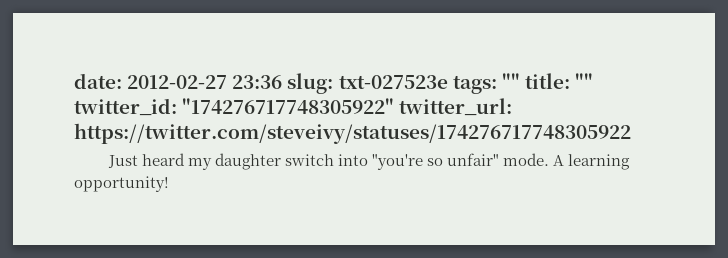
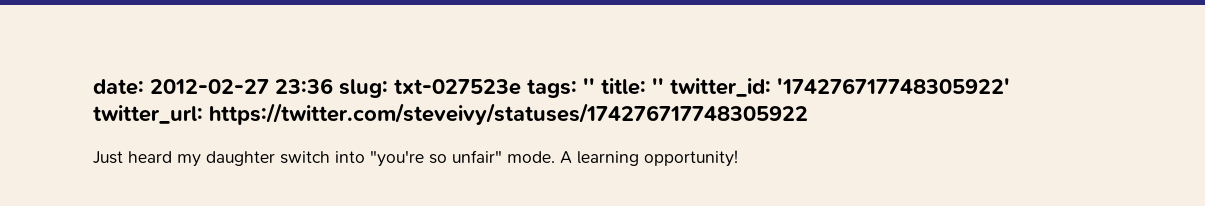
[501,73,594,89] [74,98,395,116] "" title: "" twitter_id: "174276717748305922" -> [583,78,1010,97] '' title: '' twitter_id: '174276717748305922'

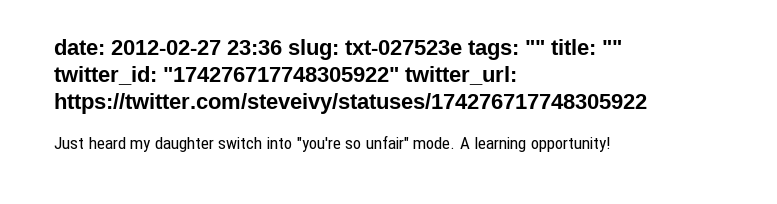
[583,78,1010,97] '' title: '' twitter_id: '174276717748305922' -> [525,39,622,55] [54,66,399,85] "" title: "" twitter_id: "174276717748305922"

